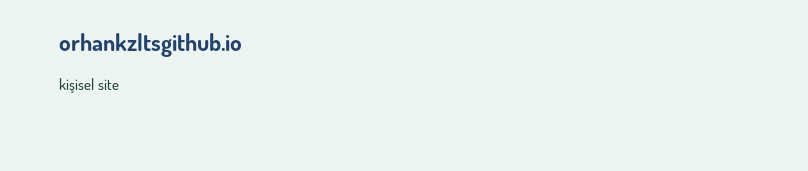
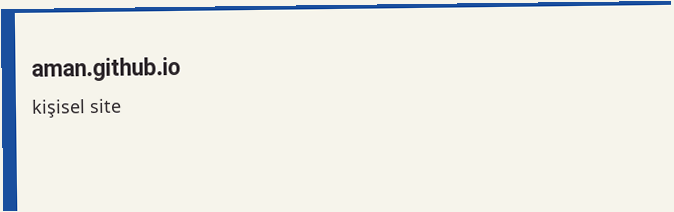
[59,33,242,57] orhankzltsgithub.io -> [31,56,181,82] aman.github.io

